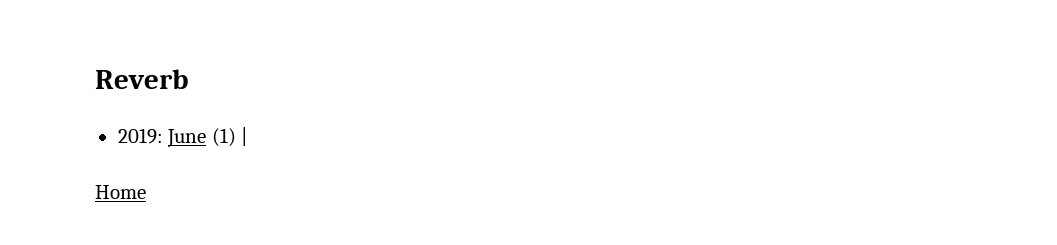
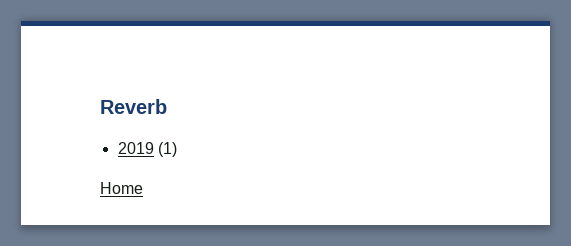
[117,128,207,148] 2019: June -> [117,142,154,154] 2019
[241,127,249,146] | -> (177, 149) none

